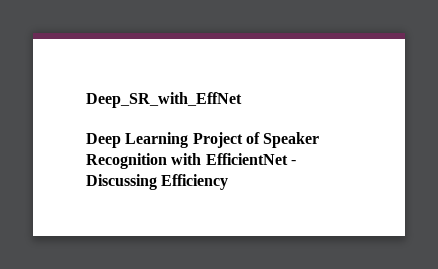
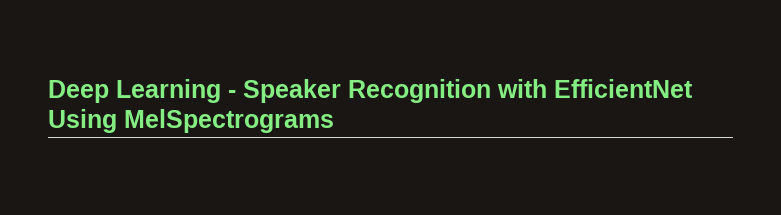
[86,92,242,108] Deep_SR_with_EffNet // -> (48, 91) none
[192,132,260,148] Project of -> [228,90,236,98] -
[290,160,296,165] [86,174,229,190] - Discussing Efficiency -> [48,109,334,133] Using MelSpectrograms

